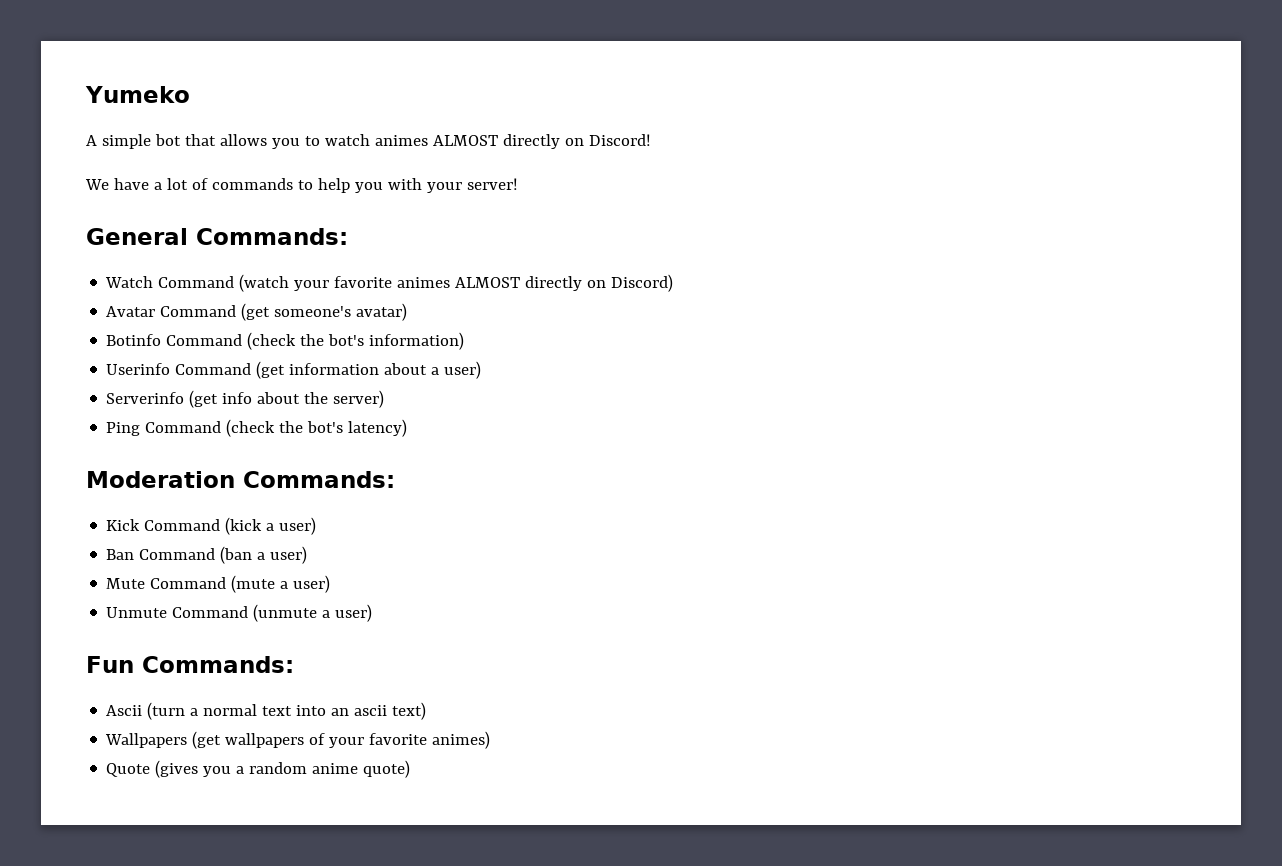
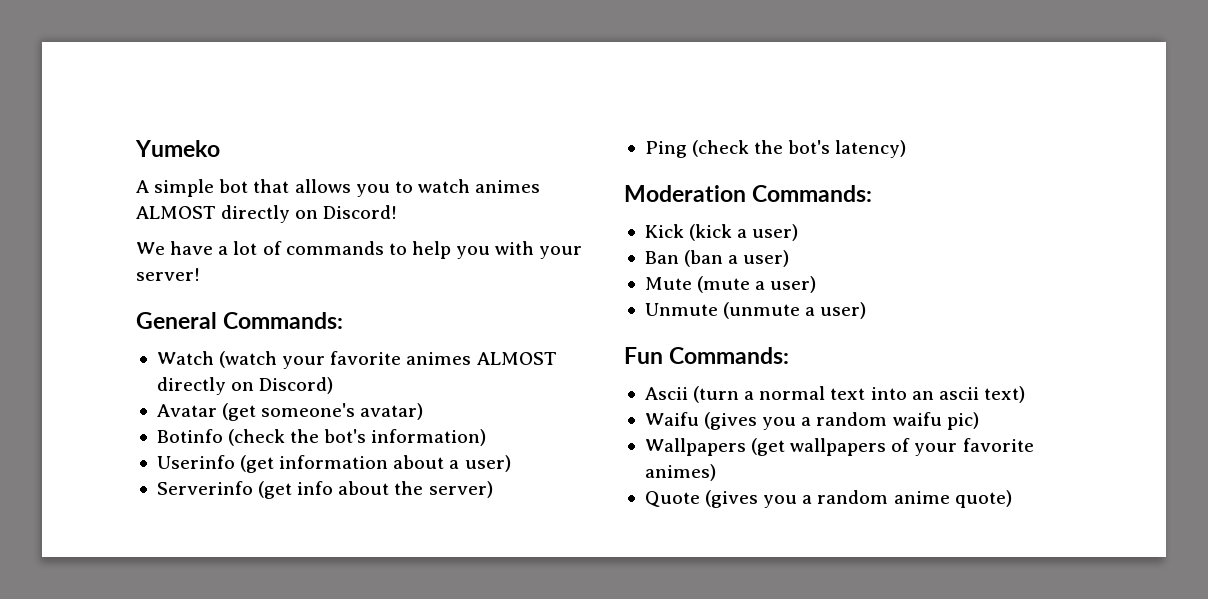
[158,276,235,288] Command -> (214, 358) none
[160,305,237,317] Command -> (217, 410) none
[166,334,243,346] Command -> (223, 436) none
[175,363,252,375] Command -> (235, 462) none
[145,421,222,433] Command -> (687, 149) none
[144,519,221,531] Command -> (684, 231) none
[139,548,216,560] Command -> (679, 257) none
[150,577,227,589] Command -> (692, 283) none
[172,606,249,618] Command -> (718, 309) none
(427, 711) none -> [644,412,979,430] // Waifu (gives you a random waifu pic)

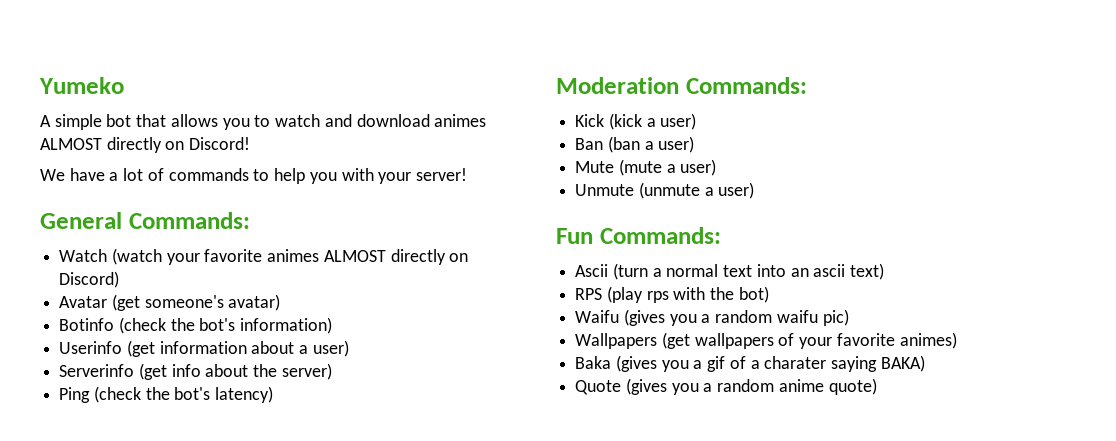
(470, 186) none -> [324,114,430,127] and download
(1025, 394) none -> [575,286,769,303] // RPS (play rps with the bot)
(716, 472) none -> [575,355,925,372] // Baka (gives you a gif of a charater saying BAKA)

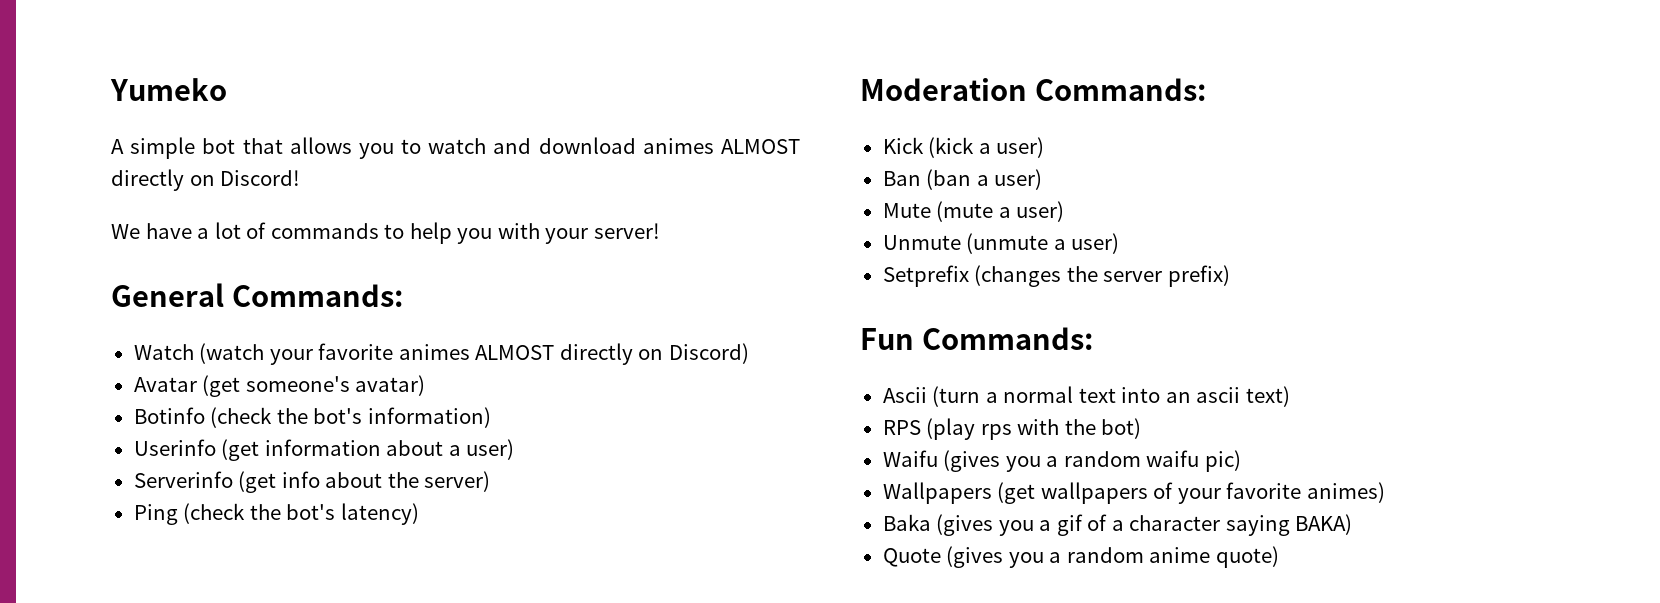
(755, 190) none -> [882,265,1230,287] // Setprefix (changes the server prefix)
[764,356,827,369] charater -> [1129,515,1221,531] character

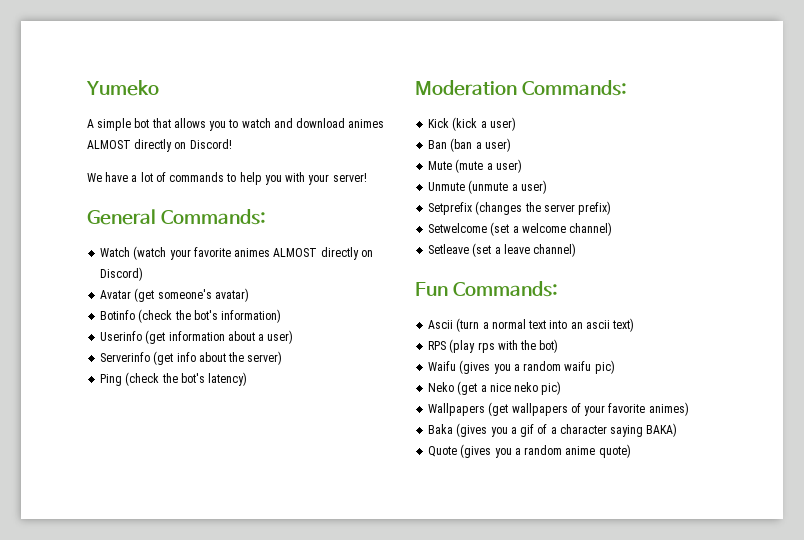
(1230, 276) none -> [428,222,613,236] [428,243,577,257] // Setwelcome (set a welcome channel) // Setleave (set a leave channel)
(1241, 461) none -> [428,381,562,395] // Neko (get a nice neko pic)

